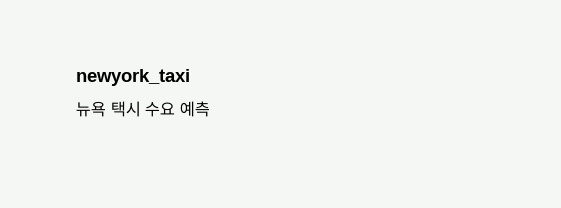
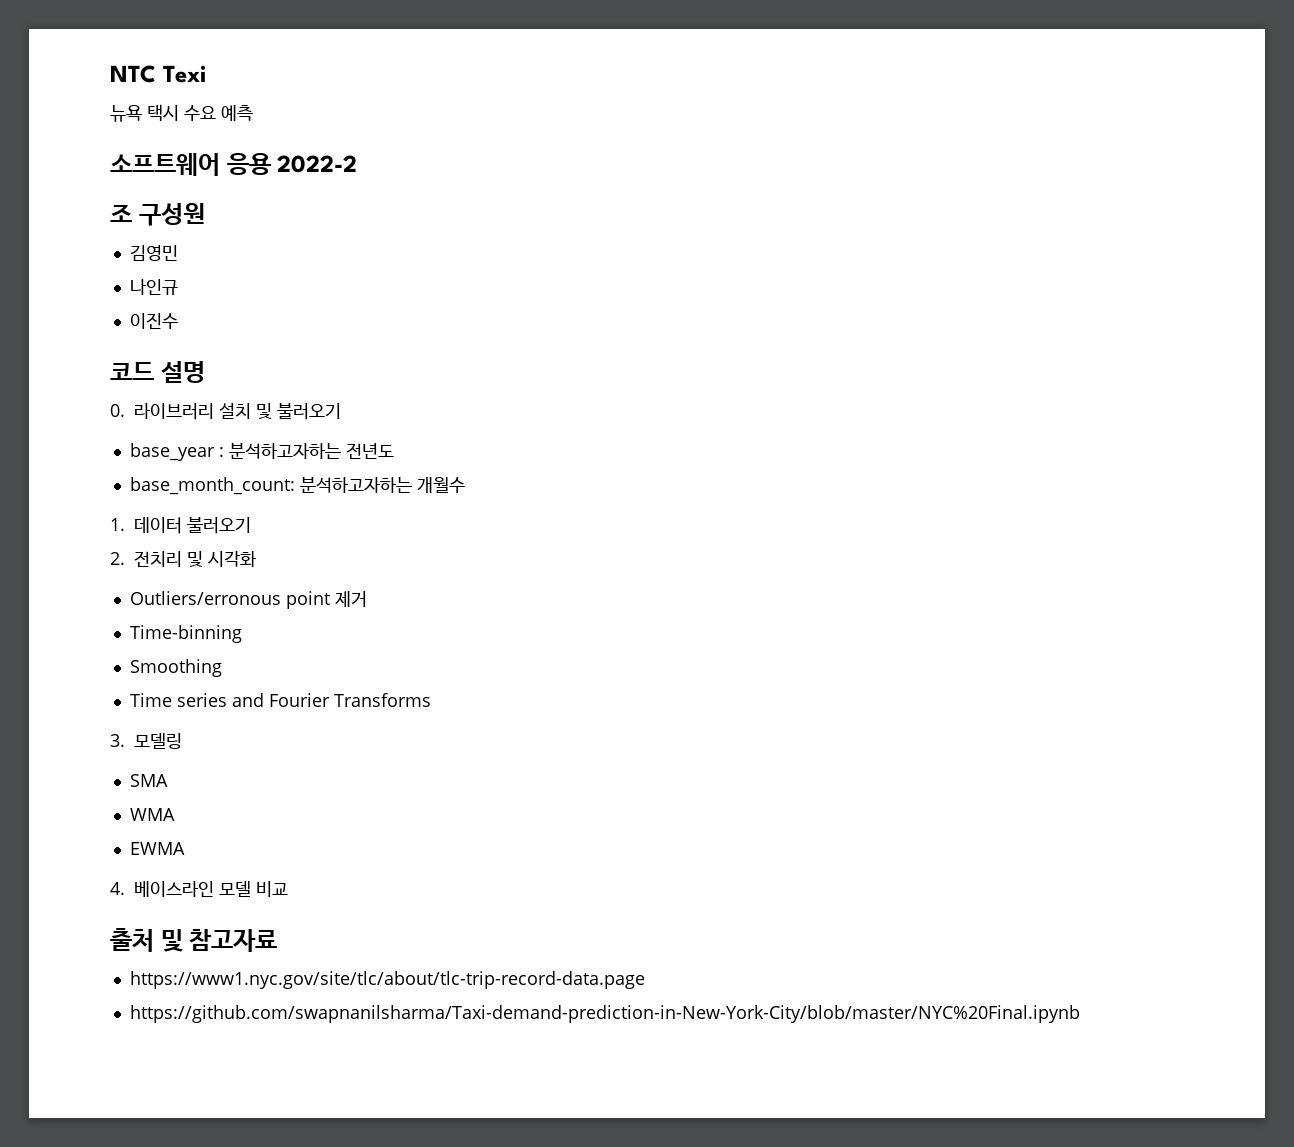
[76,69,190,86] newyork_taxi -> [110,65,206,83] NTC Texi
(210, 109) none -> [110,153,358,176] [110,203,205,226] [129,245,178,261] [129,278,178,295] [129,313,178,329] [110,361,205,383] [110,402,341,420] [129,442,394,461] [129,476,465,495] [110,517,251,534] [110,550,257,568] [129,591,367,609] [129,625,242,643] [129,659,222,677] [129,693,431,707] [110,733,182,749] [129,774,168,787] [129,808,175,821] [129,842,185,855] [110,881,288,897] [110,928,278,952] [129,971,645,989] [129,1005,1080,1023] // 소프트웨어 응용 2022-2 // 조 구성원 // 김영민 // 나인규 // 이진수 // 코드 설명 // 0. 라이브러리 설치 및 불러오기 // base_year : 분석하고자하는 전년도 // base_month_count: 분석하고자하는 개월수 // 1. 데이터 불러오기 // 2. 전치리 및 시각화 // Outliers/erronous point 제거 // Time-binning // Smoothing // Time series and Fourier Transforms // 3. 모델링 // SMA // WMA // EWMA // 4. 베이스라인 모델 비교 // 출처 및 참고자료 // https://www1.nyc.gov/site/tlc/about/tlc-trip-record-data.page // https://github.com/swapnanilsharma/Taxi-demand-prediction-in-New-York-City/blob/master/NYC%20Final.ipynb

